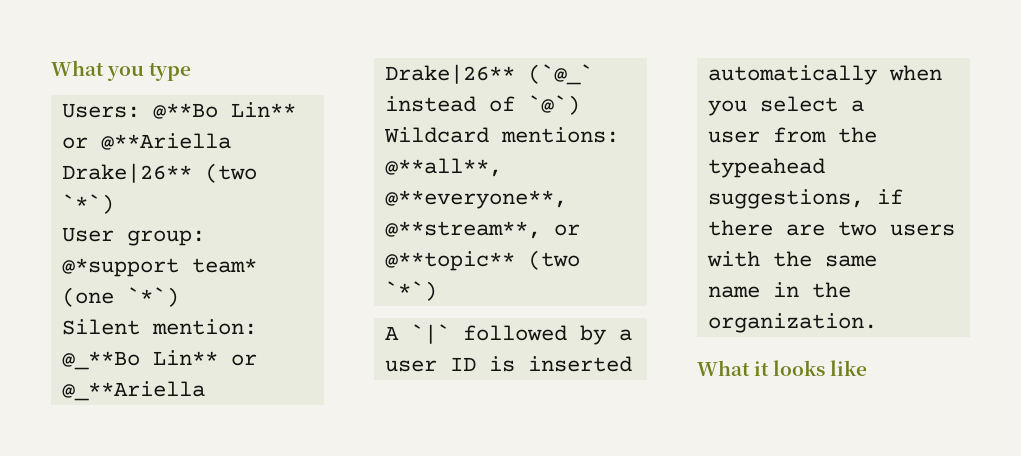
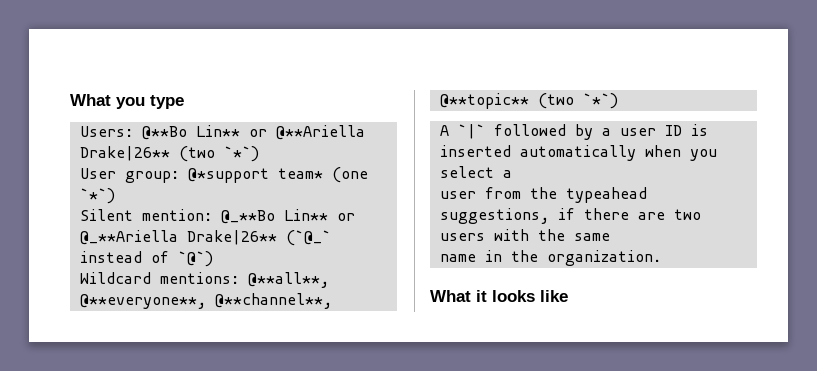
[384,221,580,239] @**stream**, or -> [214,293,332,309] @**channel**,

